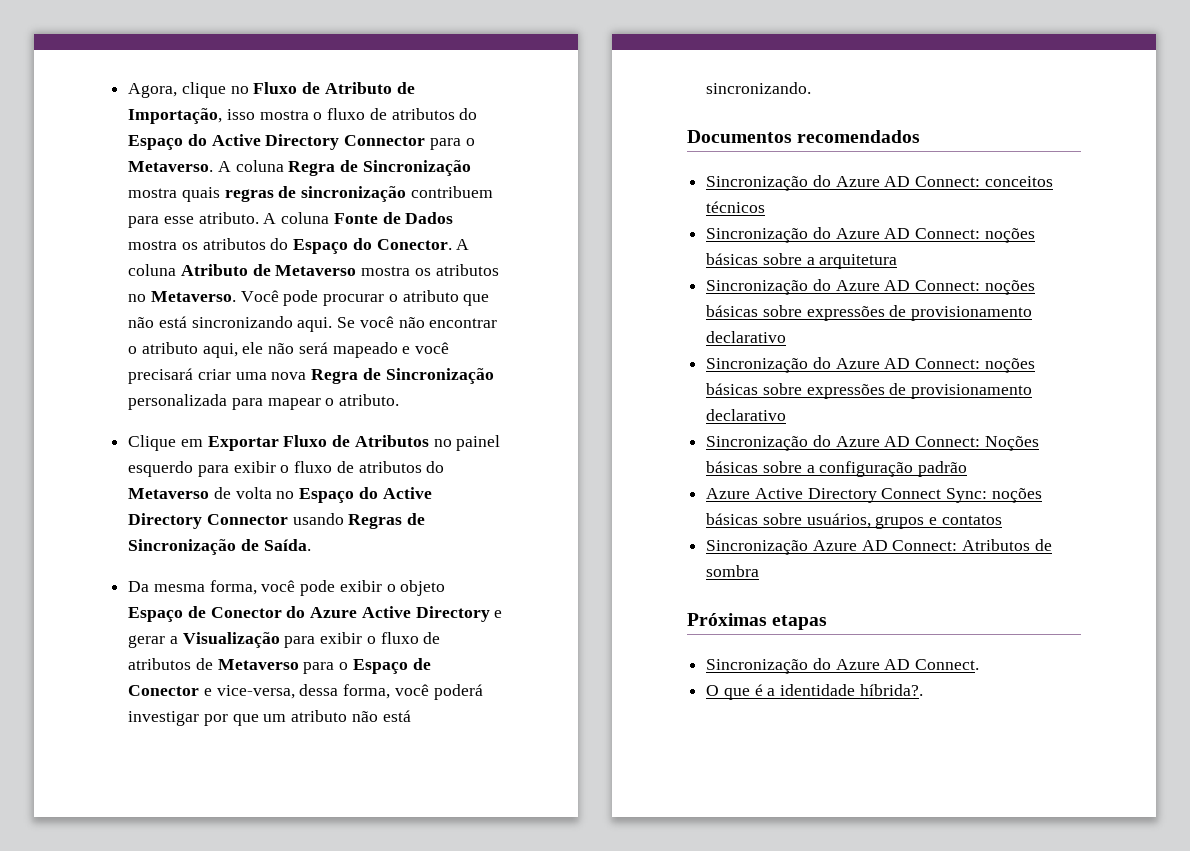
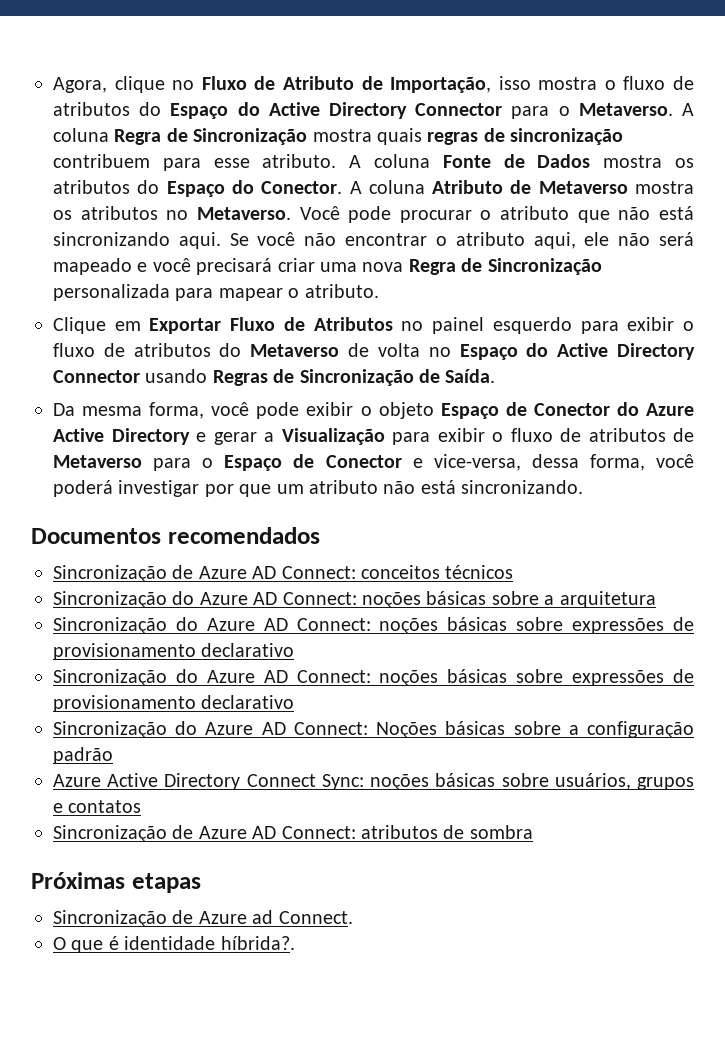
[812,175,831,187] do -> [172,565,194,579] de
[812,539,1031,551] Azure AD Connect: Atributos -> [172,825,438,839] de Azure AD Connect: atributos
[812,658,911,670] do Azure AD -> [172,910,274,924] de Azure ad
[767,688,776,696] a -> (119, 943) none

